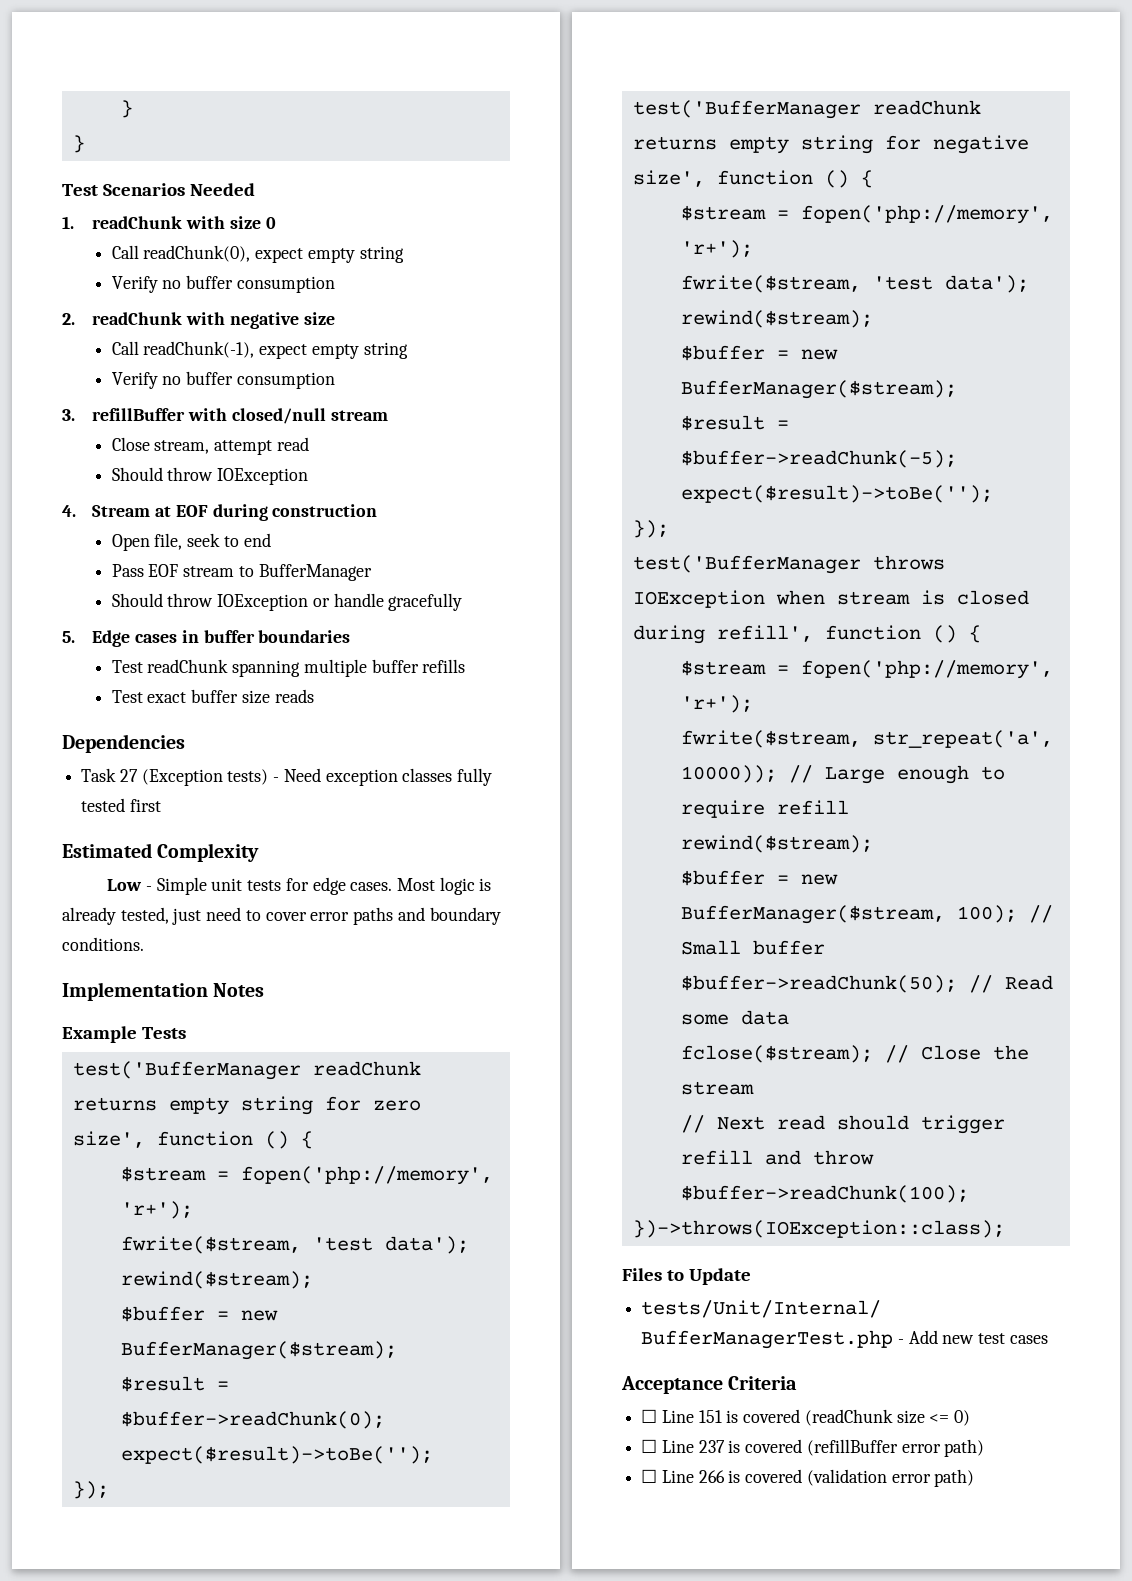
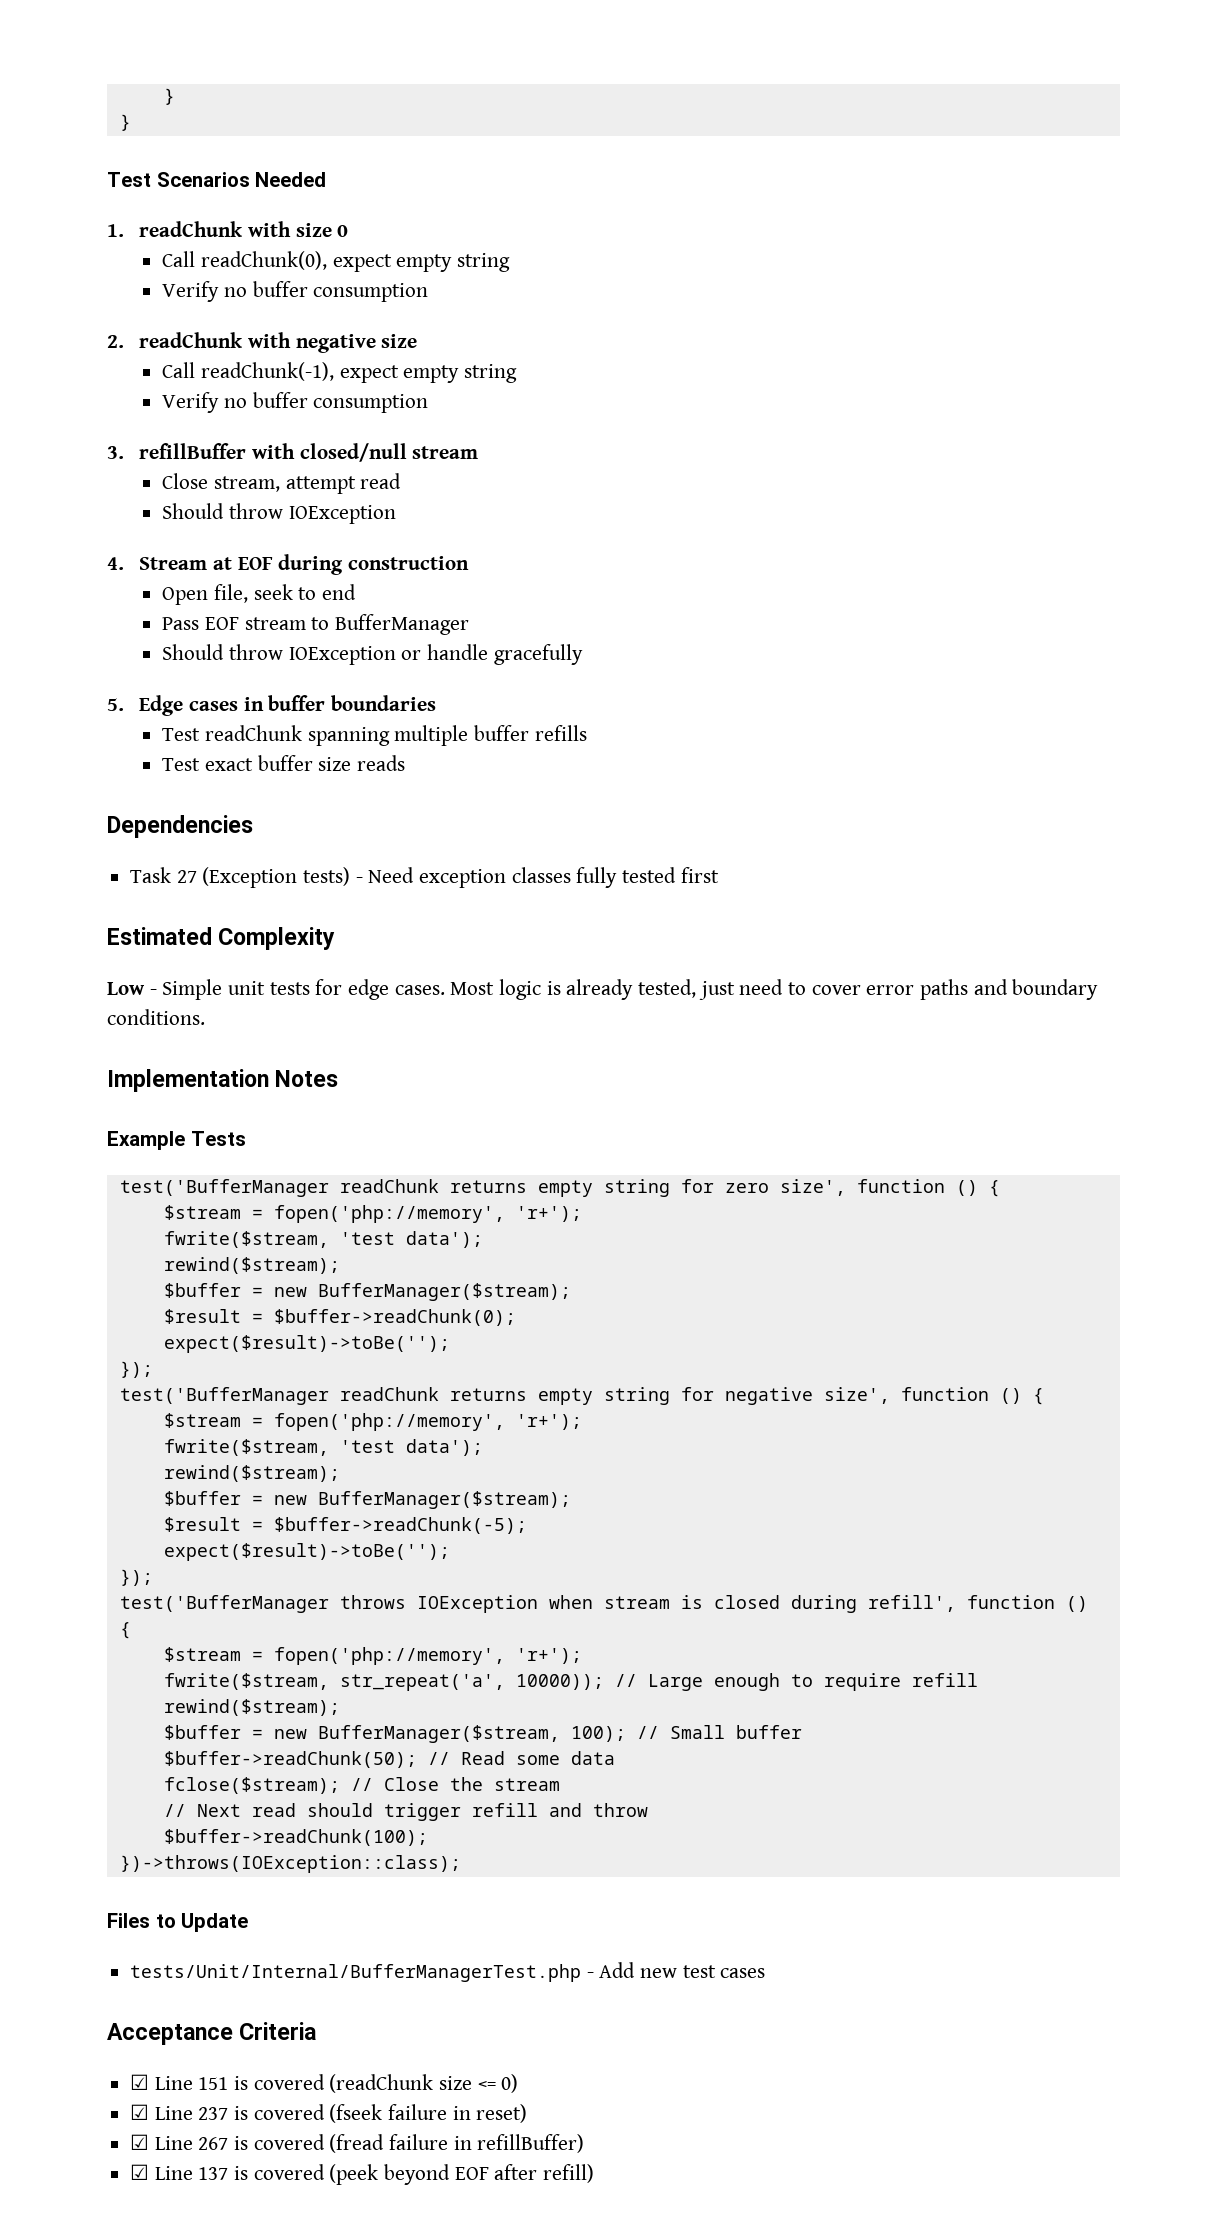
[641,1409,658,1423] ☐ -> [130,2074,150,2090] ☑
[641,1439,658,1453] ☐ -> [130,2104,150,2120] ☑
[806,1439,985,1457] [641,1469,975,1487] (refillBuffer error path) // ☐ Line 266 is covered (validation error path) -> [329,2104,528,2123] [130,2134,585,2153] [130,2164,595,2185] (fseek failure in reset) // ☑ Line 267 is covered (fread failure in refillBuffer) // ☑ Line 137 is covered (peek beyond EOF after refill)

